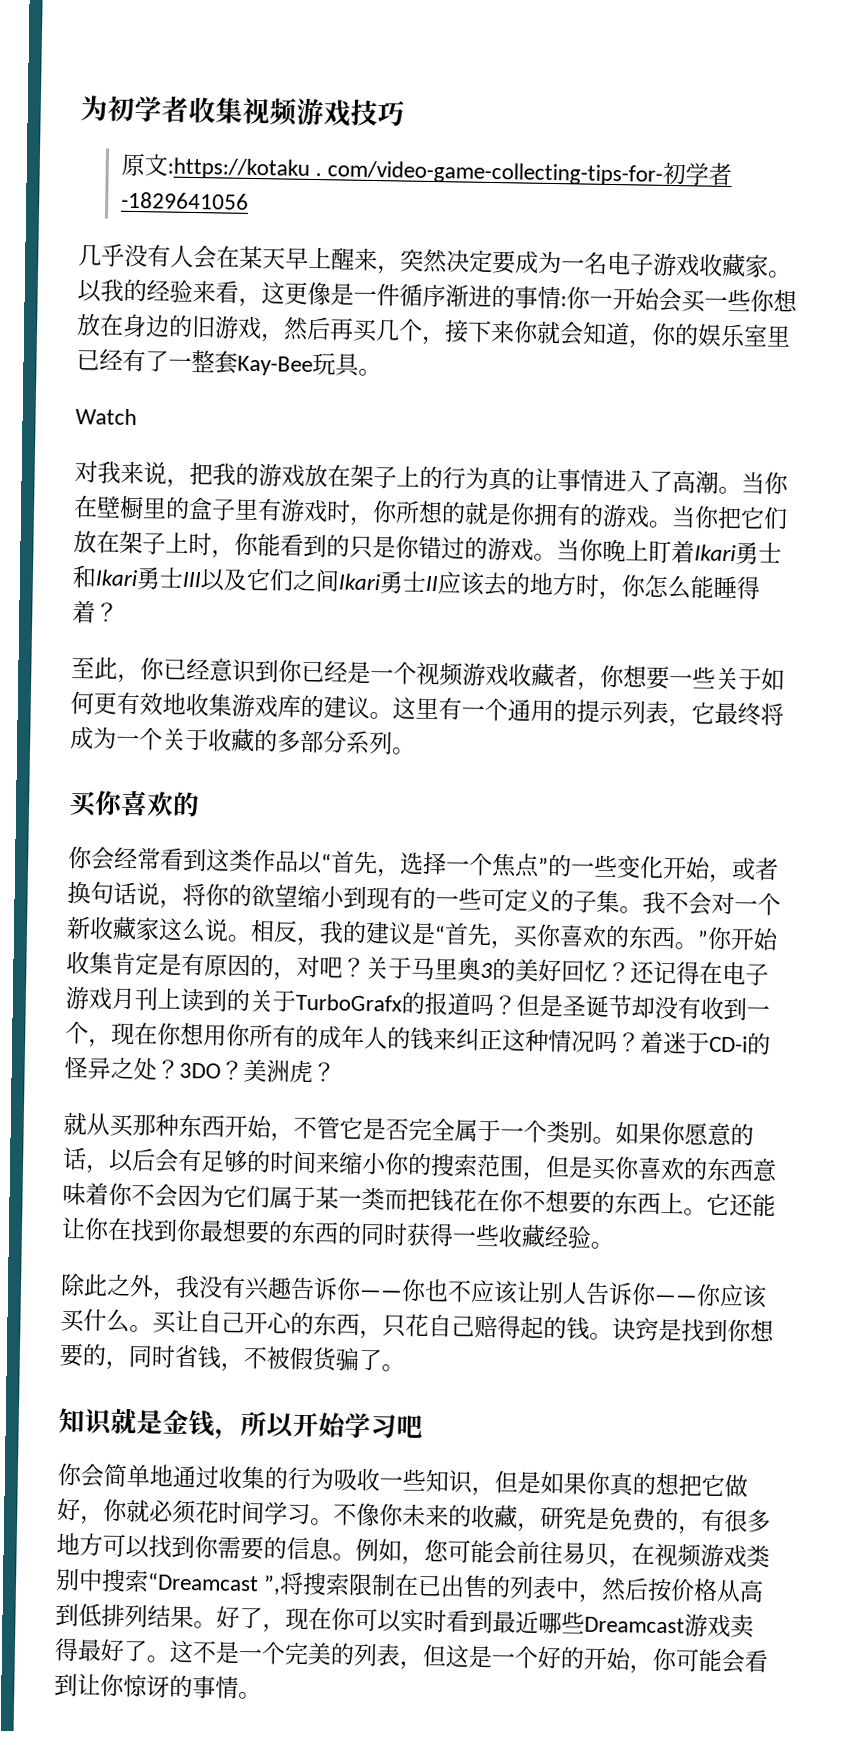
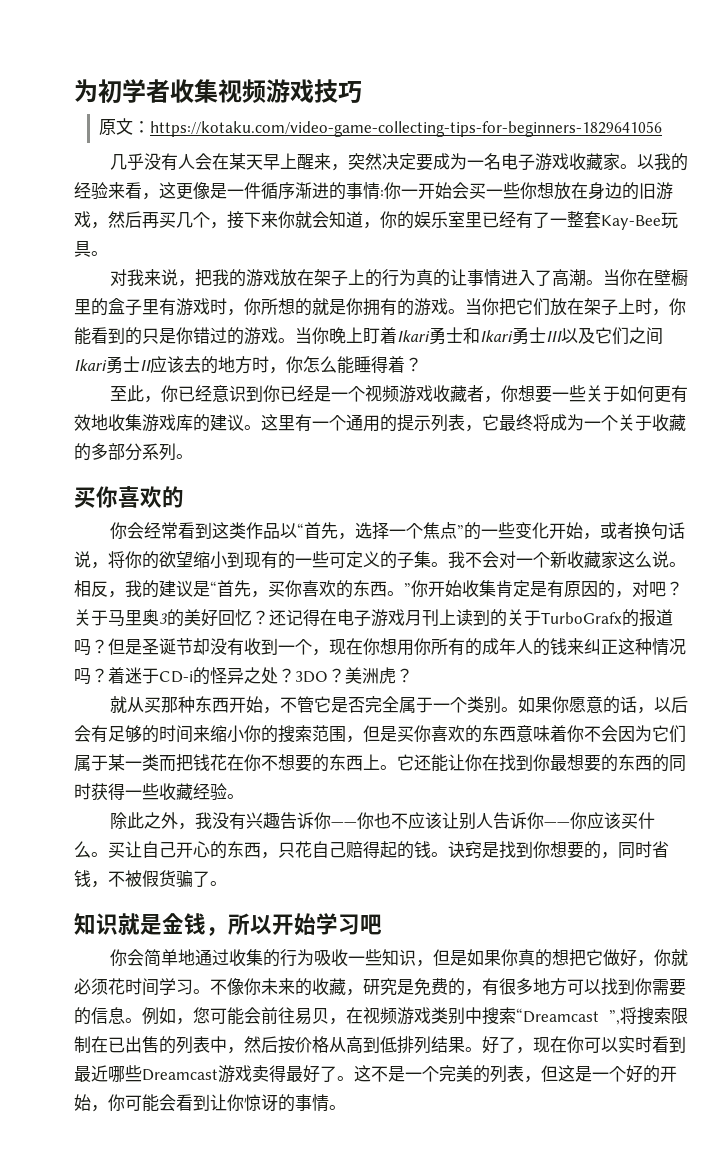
[166,157,733,187] [120,191,249,210] :https://kotaku . com/video-game-collecting-tips-for-初学者-1829641056 -> [133,121,663,137] ：https://kotaku.com/video-game-collecting-tips-for-beginners-1829641056
[75,408,137,426] // Watch -> (108, 253) none

